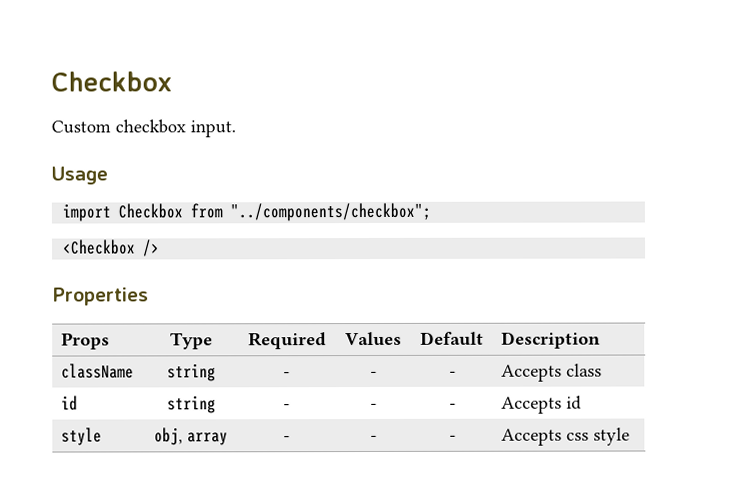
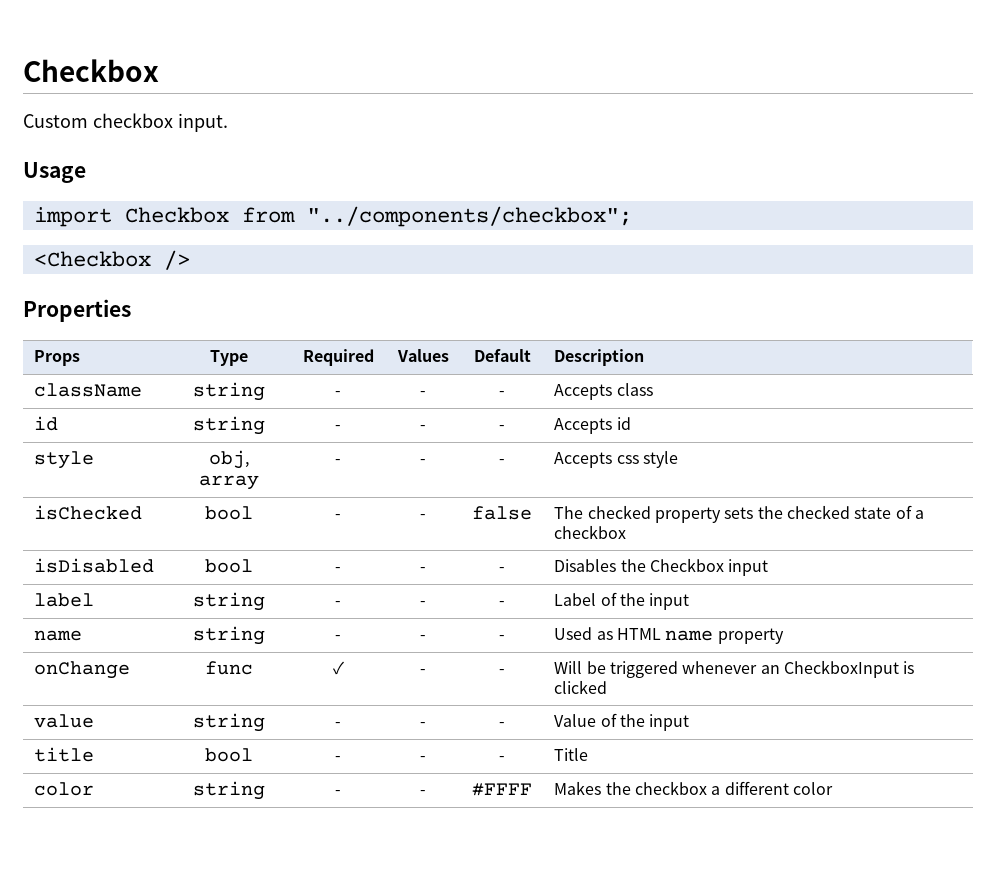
(631, 436) none -> [34,505,143,520] [204,506,253,520] [335,514,341,519] [420,514,426,519] [472,506,532,520] [554,505,924,523] [554,525,627,539] [34,558,155,573] [204,559,253,573] [335,567,341,572] [420,567,426,572] [499,567,505,572] [554,558,769,576] [34,593,95,607] [192,592,265,611] [335,601,341,606] [420,601,426,606] [499,601,505,606] [554,592,690,610] [34,630,83,641] [192,626,265,645] [335,635,341,640] [420,635,426,640] [499,635,505,640] [554,627,784,644] [34,661,131,679] [204,661,253,675] [332,661,344,675] [420,669,426,674] [499,669,505,674] [554,660,915,678] [554,680,608,694] [34,714,95,728] [192,713,265,732] [335,722,341,727] [420,722,426,727] [499,722,505,727] [554,713,690,731] [34,747,95,762] [204,748,253,762] [335,756,341,761] [420,756,426,761] [499,756,505,761] [554,748,589,761] [34,782,95,796] [192,781,265,800] [335,790,341,795] [420,790,426,795] [472,783,532,796] [554,781,833,795] // isChecked | bool | - | - | false | The checked property sets the checked state of a checkbox // isDisabled | bool | - | - | - | Disables the Checkbox input // label | string | - | - | - | Label of the input // name | string | - | - | - | Used as HTML name property // onChange | func | ✓ | - | - | Will be triggered whenever an CheckboxInput is clicked // value | string | - | - | - | Value of the input // title | bool | - | - | - | Title // color | string | - | - | #FFFF | Makes the checkbox a different color

